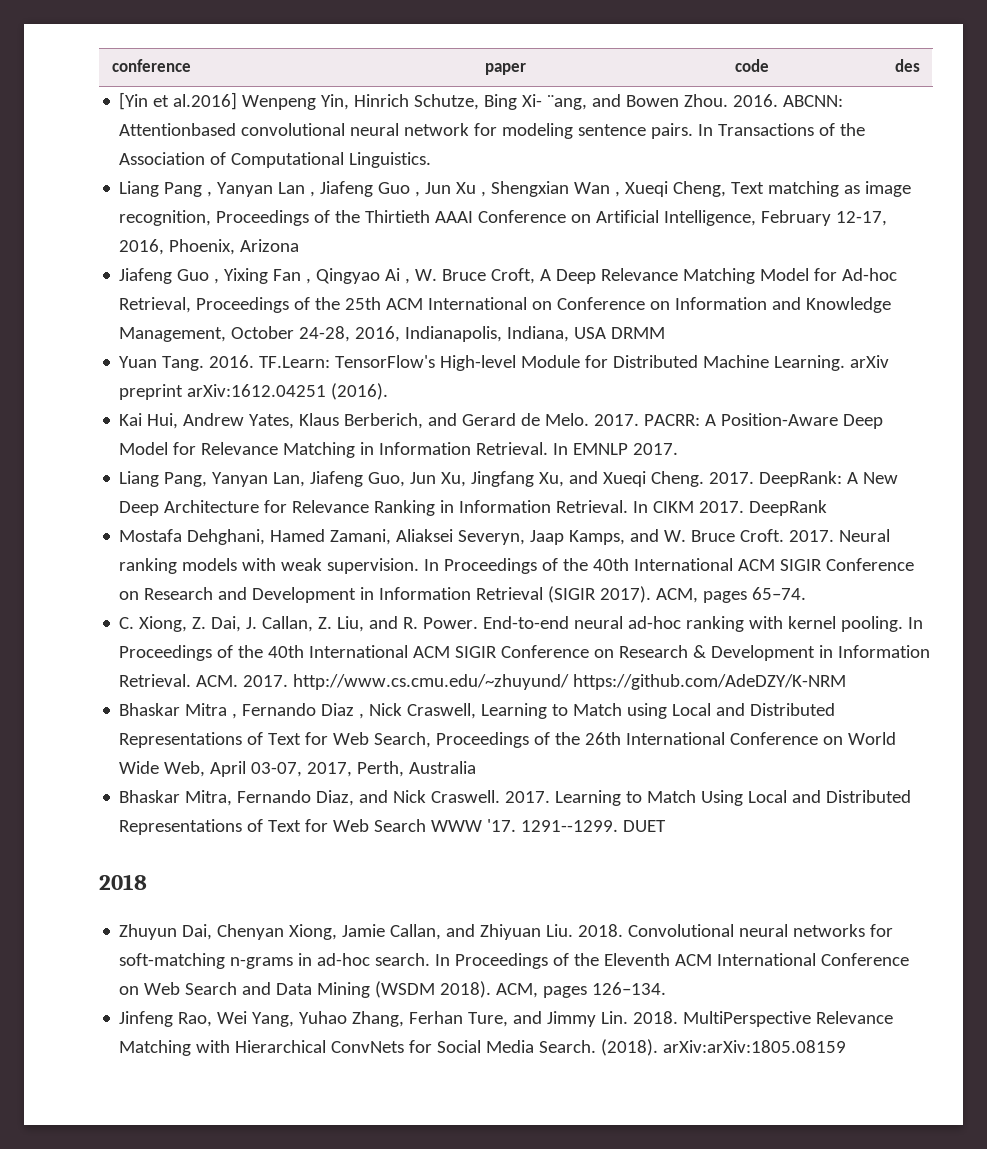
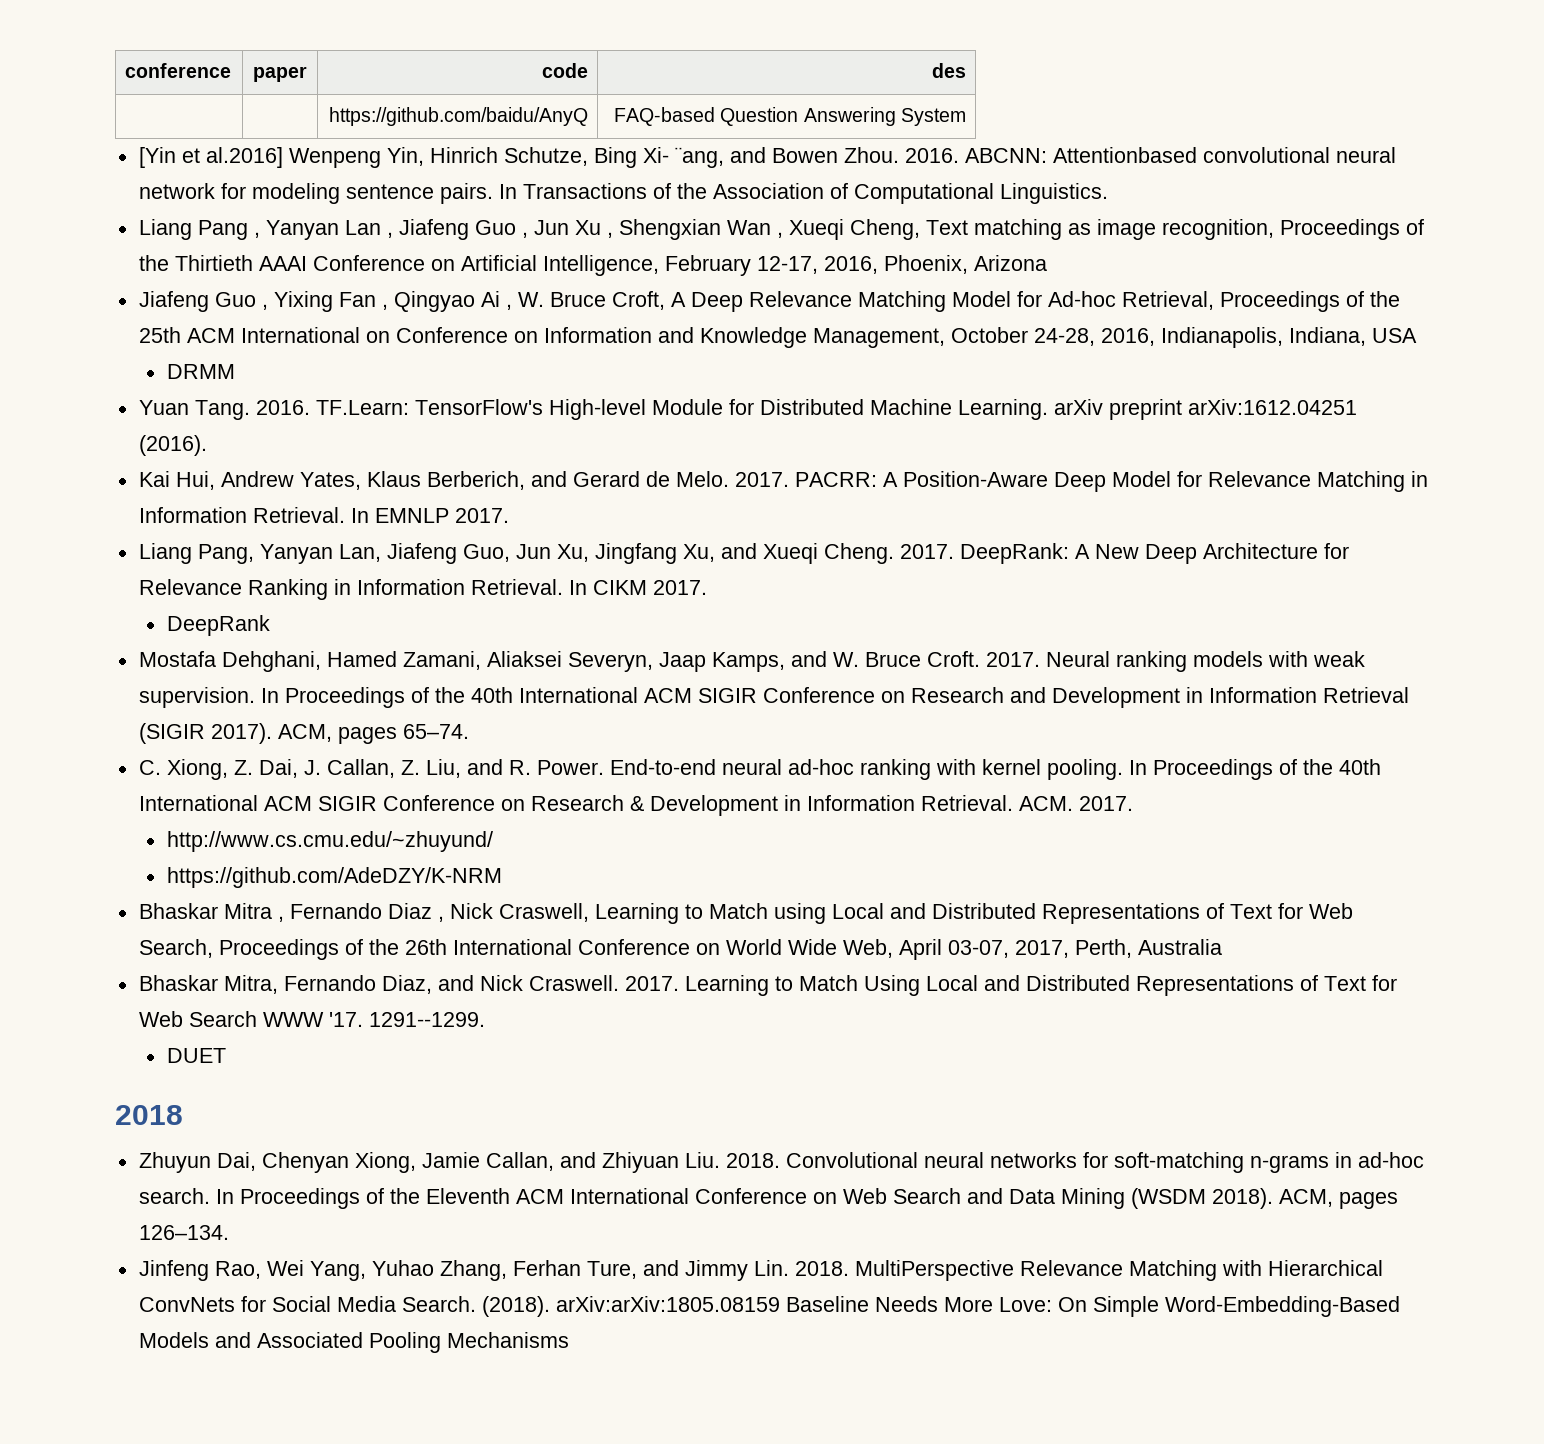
(921, 65) none -> [328,107,588,126] [614,107,966,126] // | | https://github.com/baidu/AnyQ | FAQ-based Question Answering System
(607, 333) none -> (1417, 335) //
(745, 507) none -> (707, 587) //
(289, 681) none -> (1133, 803) //
(570, 682) none -> (493, 841) //
(619, 826) none -> (485, 1019) //
(847, 1046) none -> [785,1296,1400,1317] [138,1332,569,1353] Baseline Needs More Love: On Simple Word-Embedding-Based Models and Associated Pooling Mechanisms

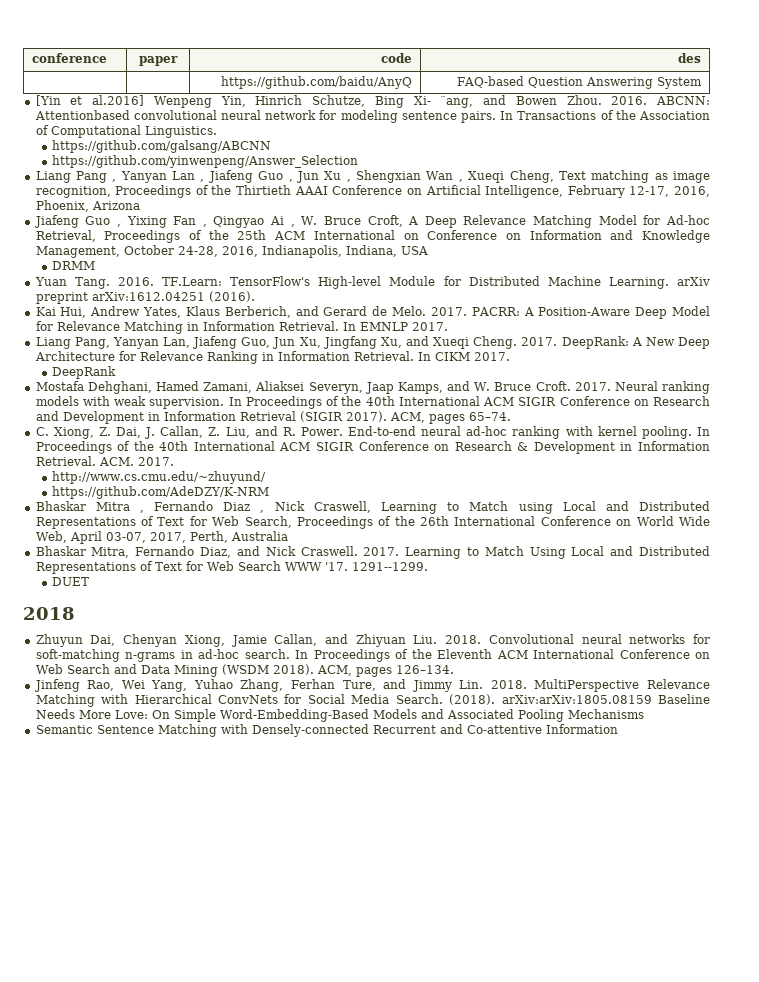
(1108, 193) none -> [52,140,272,153] [52,155,359,168] // https://github.com/galsang/ABCNN // https://github.com/yinwenpeng/Answer_Selection
(569, 1340) none -> [35,724,618,737] // Semantic Sentence Matching with Densely-connected Recurrent and Co-attentive Information

